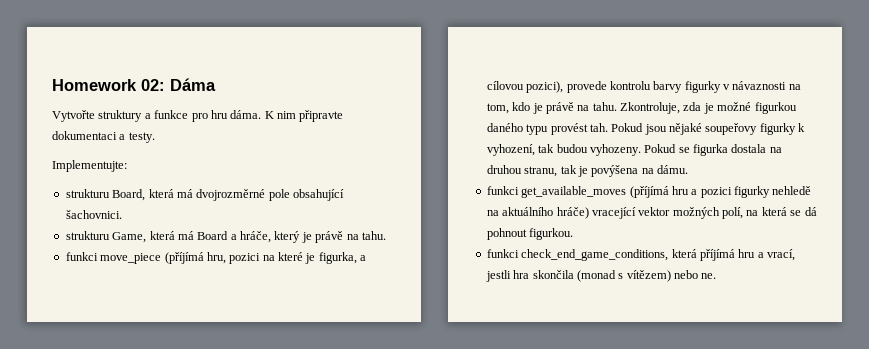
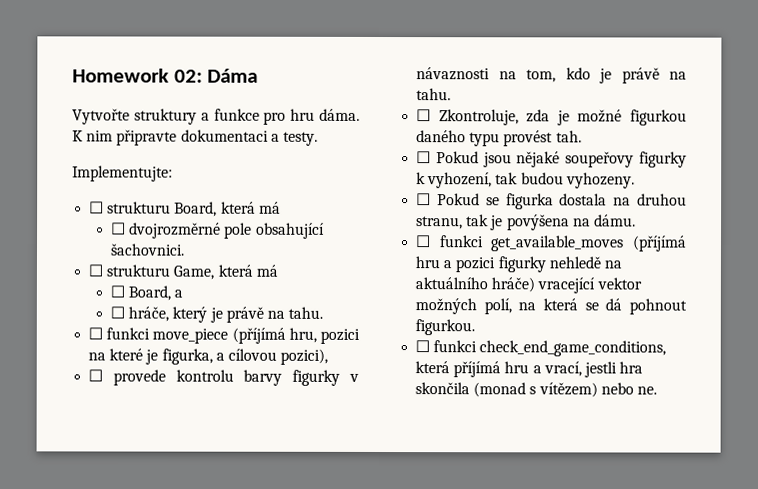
(127, 166) none -> [89,201,105,214] ☐
(193, 193) none -> [110,222,126,235] // ☐
(122, 214) none -> [88,264,104,277] ☐
[197,231,237,240] Board a -> [109,285,184,301] [109,306,125,319] // ☐ Board, a // ☐
(386, 235) none -> [88,327,104,340] ☐
(564, 87) none -> [88,369,104,382] // ☐
(617, 106) none -> [416,109,432,122] // ☐
(608, 127) none -> [416,151,432,164] // ☐
(641, 150) none -> [416,193,432,206] // ☐
(688, 169) none -> [415,235,432,248] ☐
(574, 234) none -> [415,340,431,353] ☐

